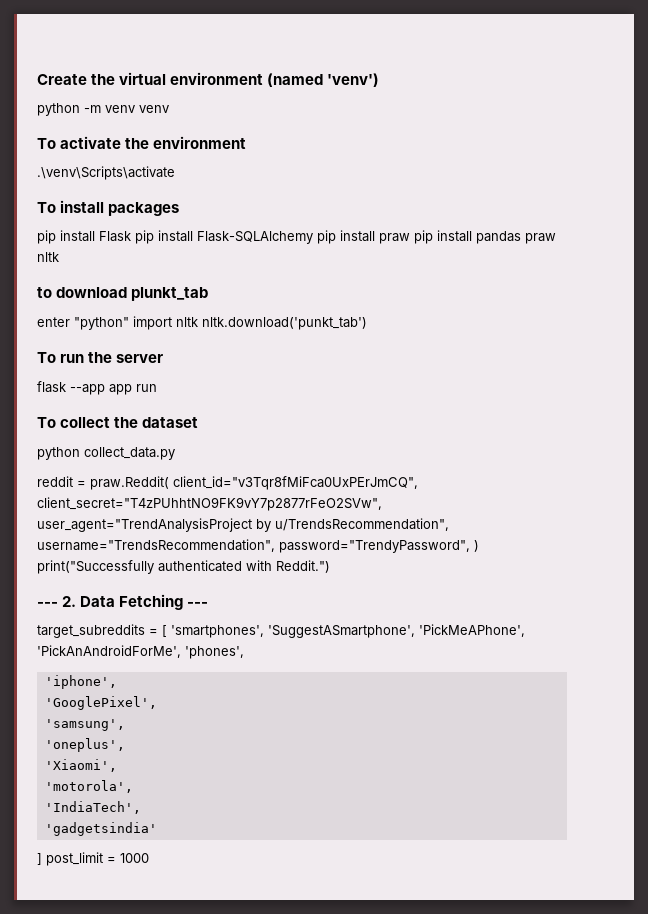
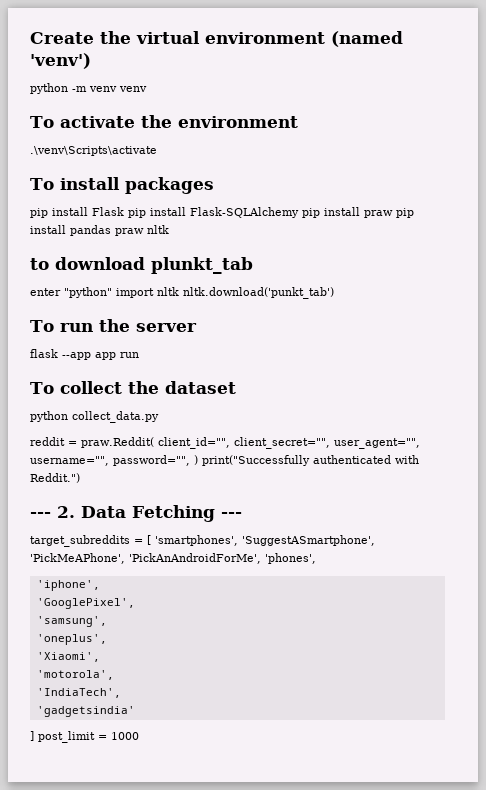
[173,476,418,490] [37,497,382,511] [37,518,449,532] [37,539,470,553] client_id="v3Tqr8fMiFca0UxPErJmCQ", client_secret="T4zPUhhtNO9FK9vY7p2877rFeO2SVw", user_agent="TrendAnalysisProject by u/TrendsRecommendation", username="TrendsRecommendation", password="TrendyPassword", -> [157,437,420,449] [30,455,190,466] client_id="", client_secret="", user_agent="", username="", password="",

